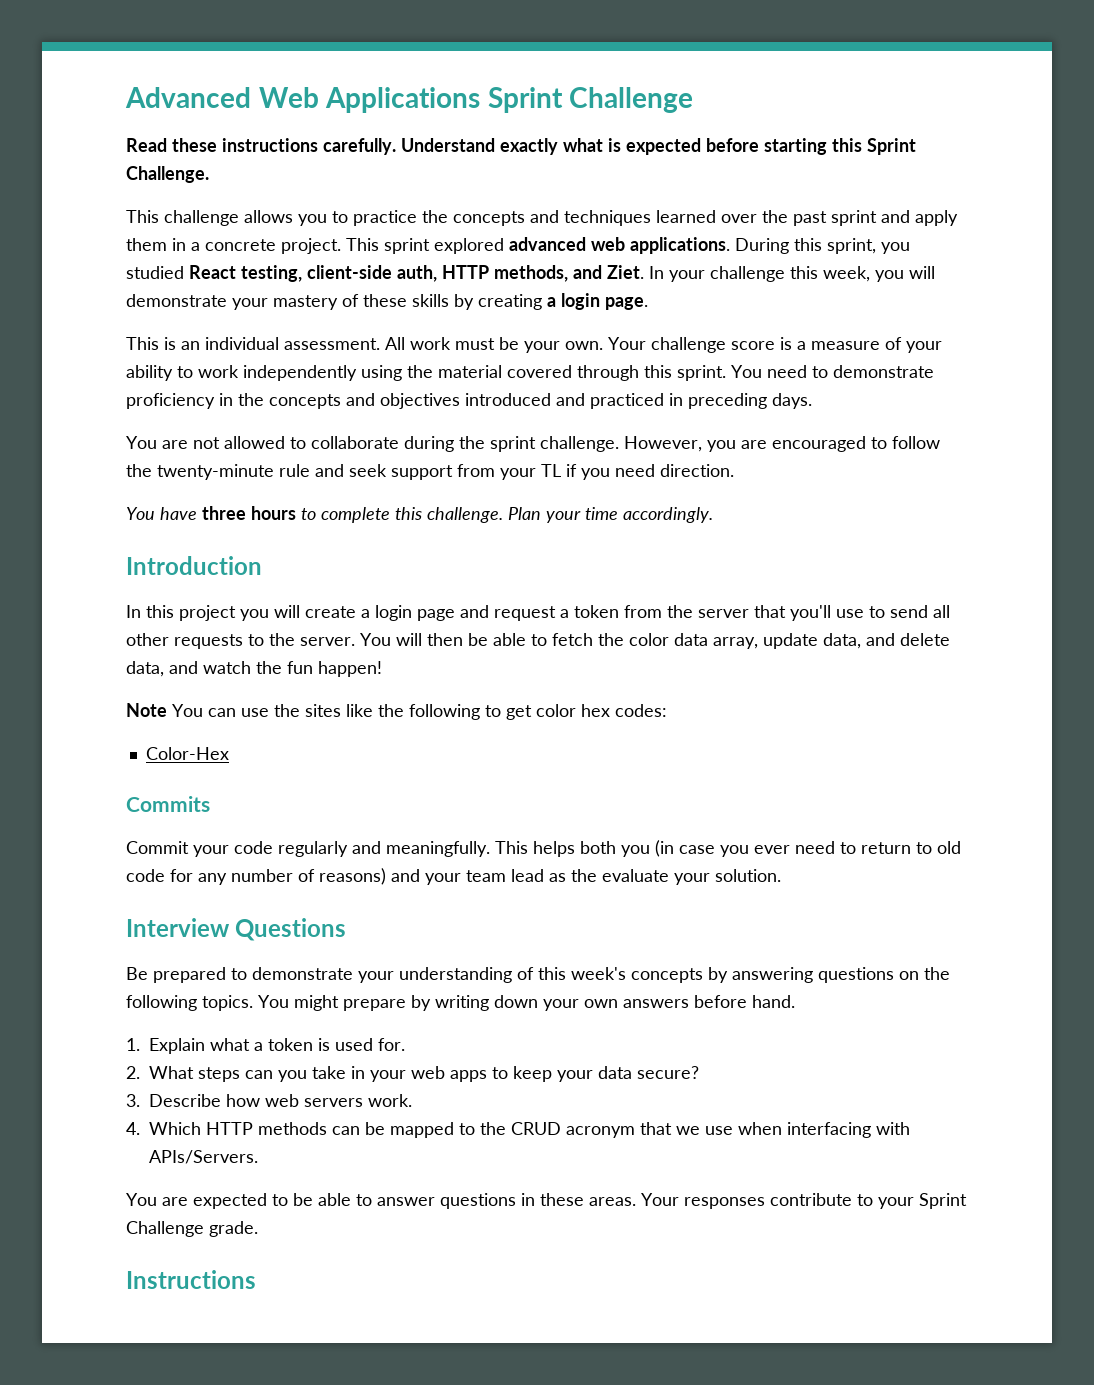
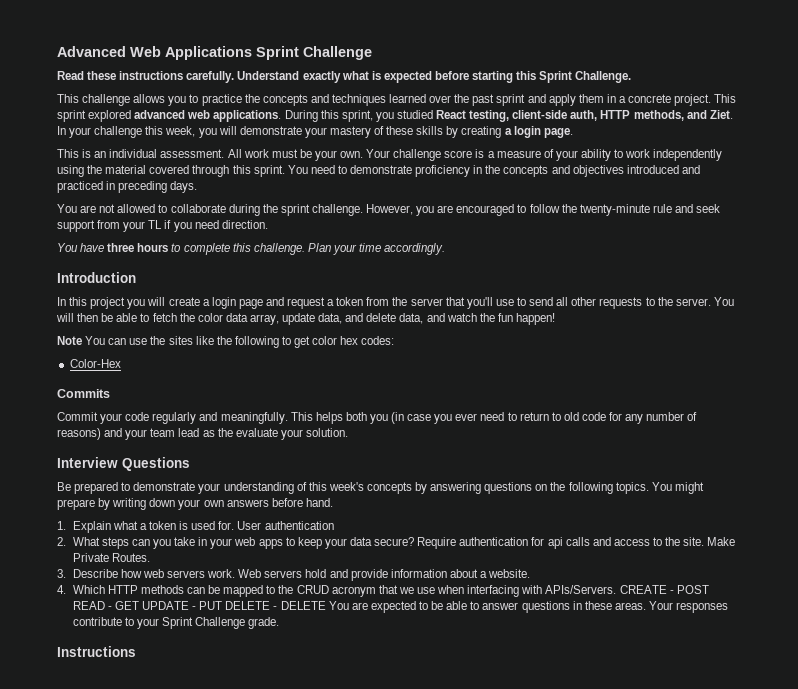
(405, 1044) none -> [237,521,334,530] User authentication
(699, 1072) none -> [417,537,736,549] [72,553,150,562] Require authentication for api calls and access to the site. Make Private Routes.
(412, 1100) none -> [238,569,531,581] Web servers hold and provide information about a website.
(258, 1157) // -> [619,585,709,594] [72,601,326,610] CREATE - POST READ - GET UPDATE - PUT DELETE - DELETE

